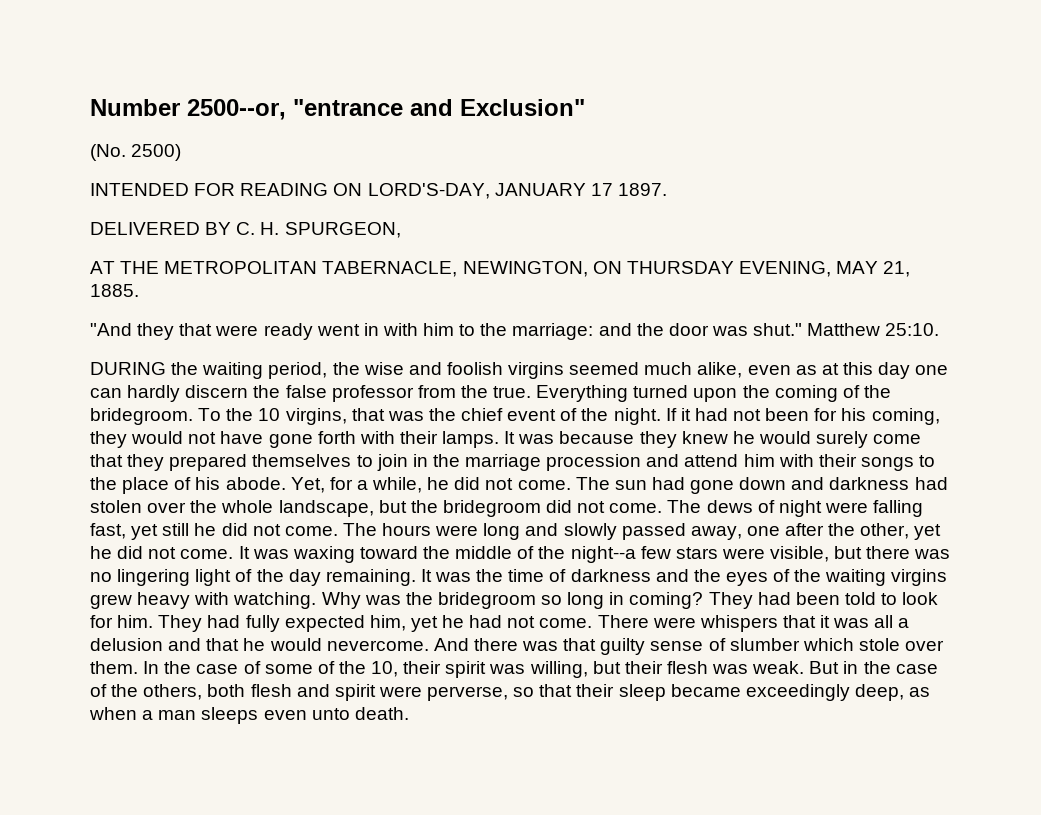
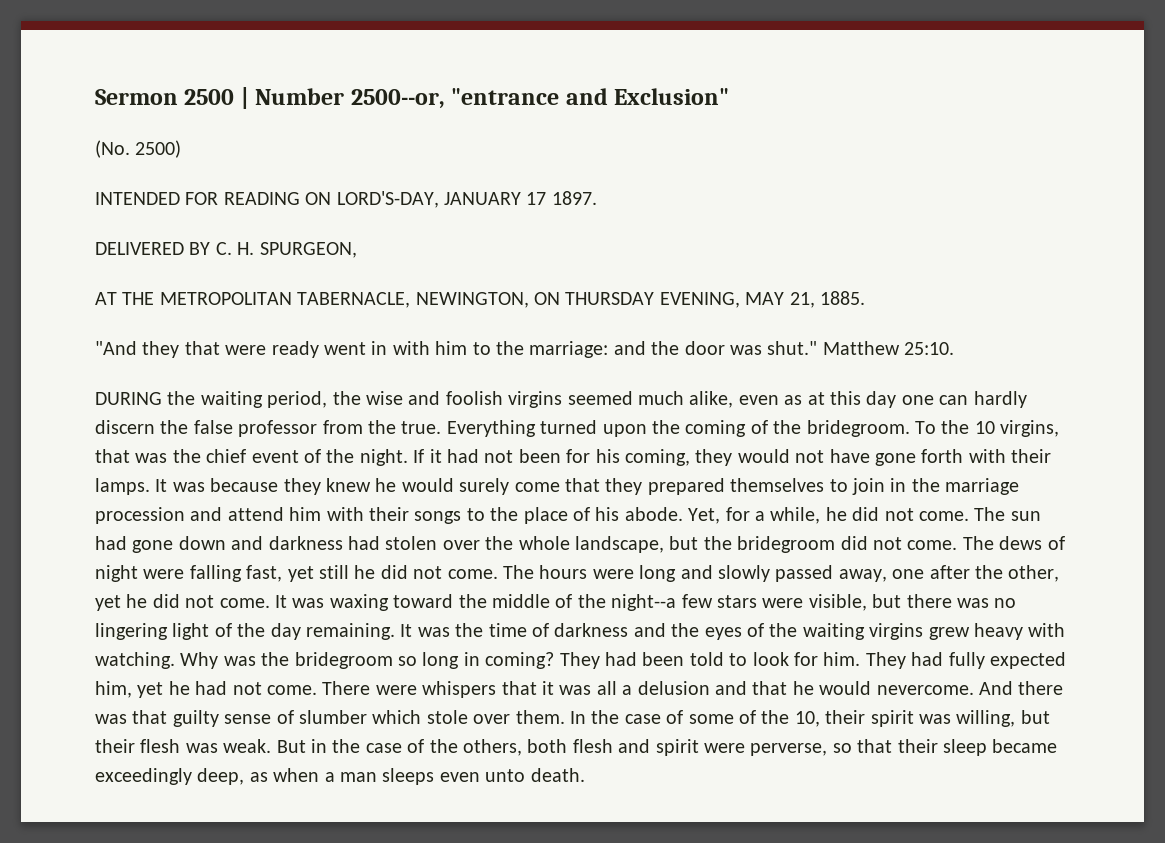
(90, 107) none -> [95,87,249,109] Sermon 2500 |

